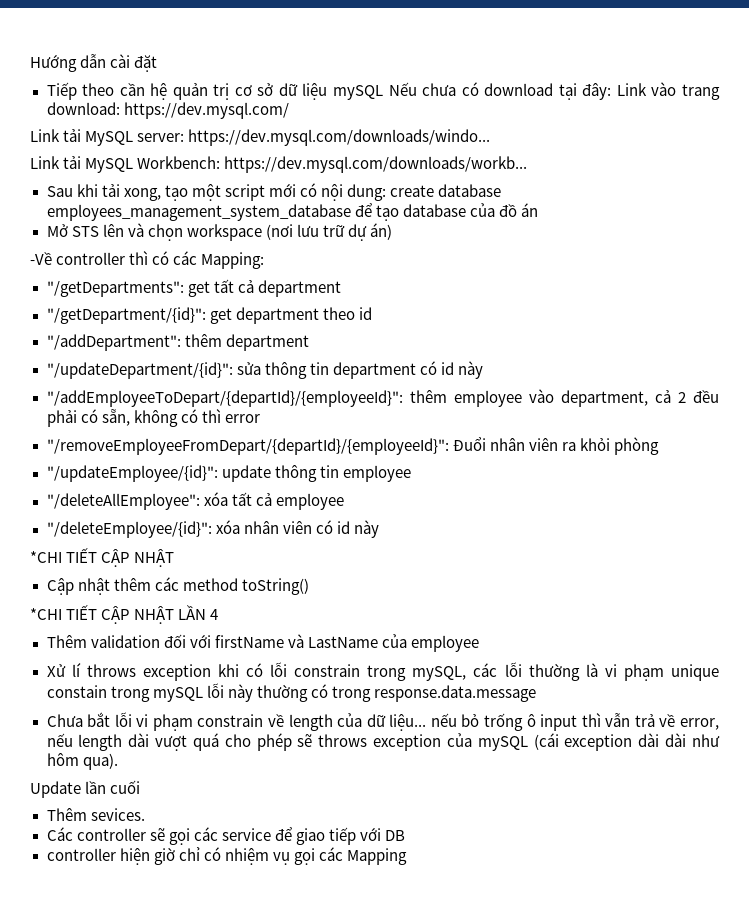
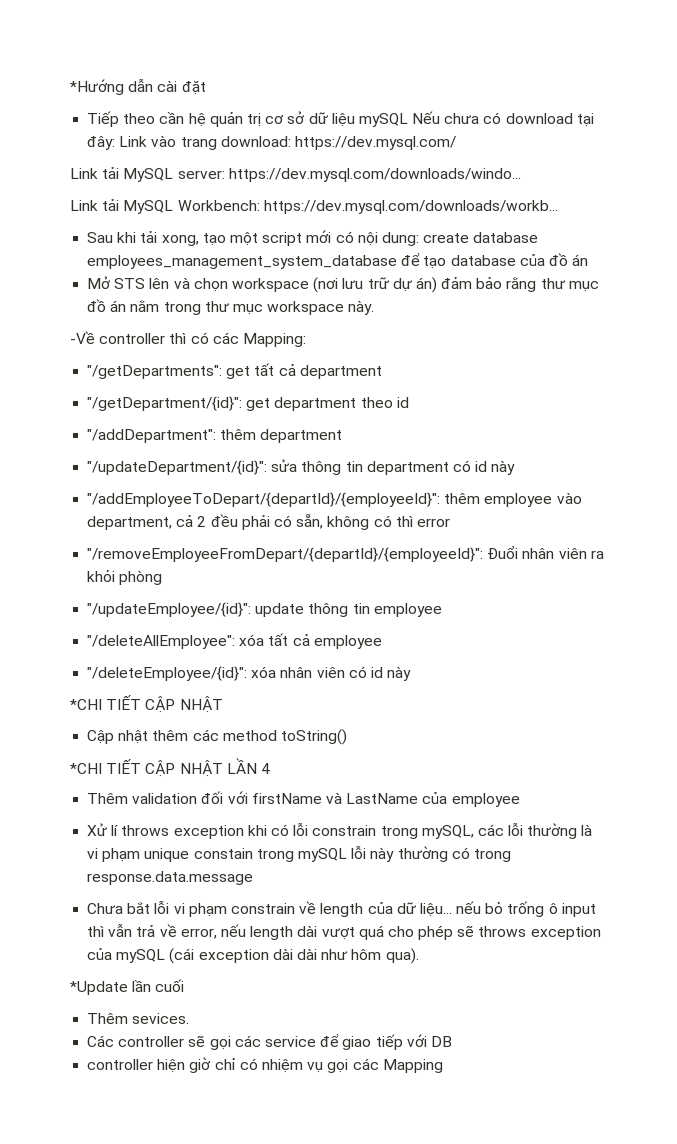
[30,54,77,72] Hướng -> [70,79,124,95] *Hướng
(393, 231) none -> [441,277,599,292] [87,299,375,315] đảm bảo rằng thư mục đồ án nằm trong thư mục workspace này.
[30,781,81,798] Update -> [70,981,128,995] *Update

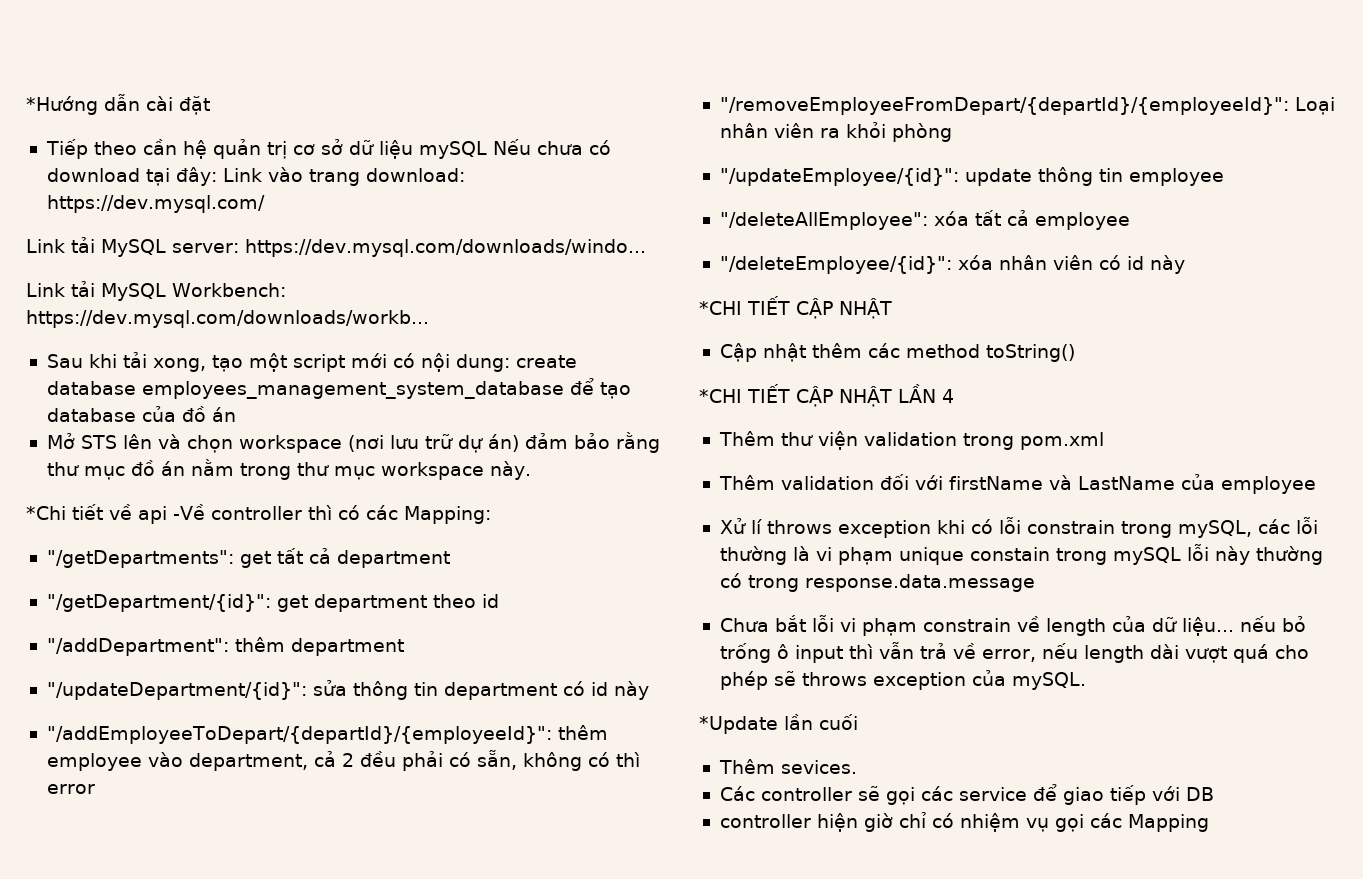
(375, 307) none -> [26,504,167,524] *Chi tiết về api
[487,546,519,559] Đuổi -> [1294,97,1335,115] Loại
(270, 768) none -> [718,431,1104,450] // Thêm thư viện validation trong pom.xml
[116,948,419,964] mySQL (cái exception dài dài như hôm qua). -> [1011,672,1086,690] mySQL.

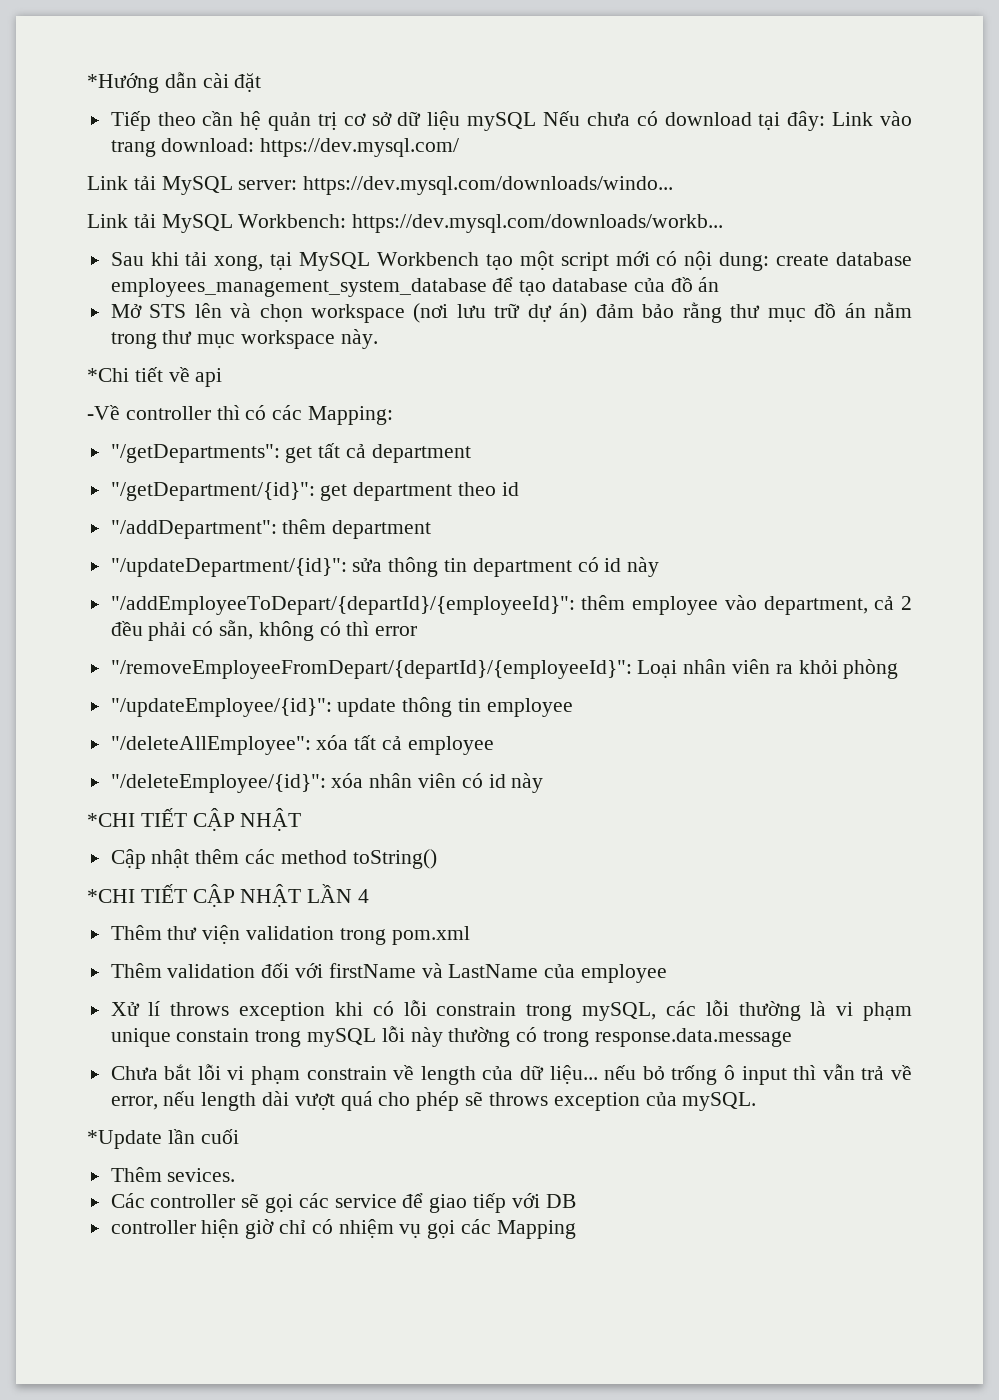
(206, 365) none -> [270,252,479,271] tại MySQL Workbench
(167, 515) none -> (223, 377) //

